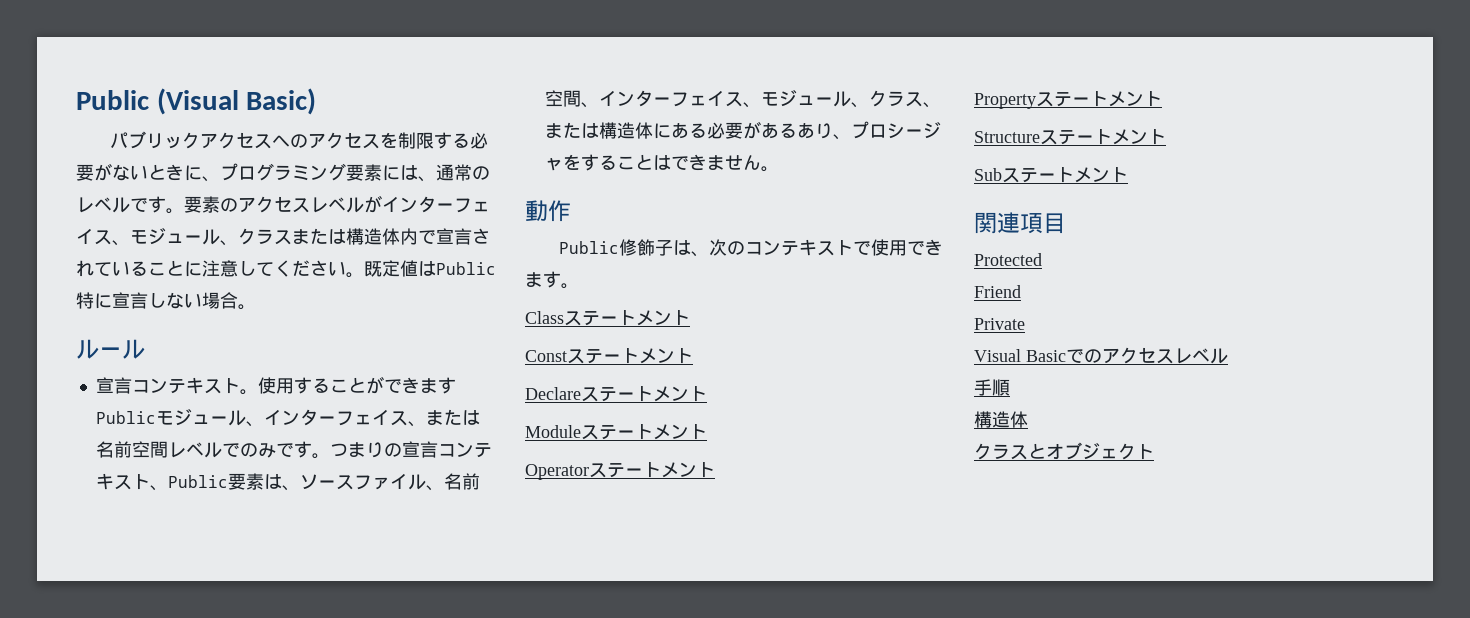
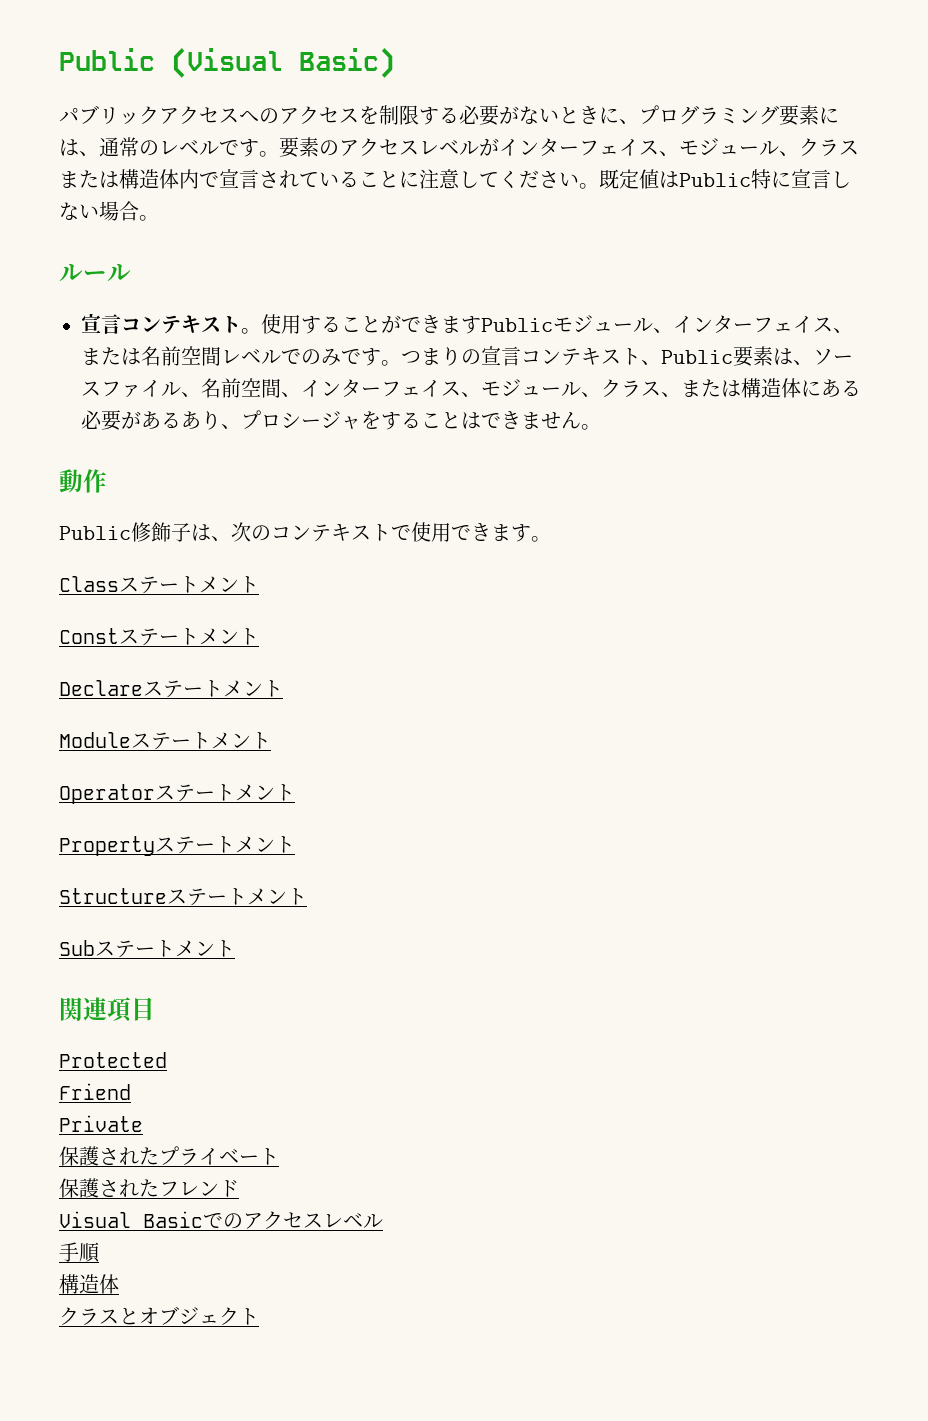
(1025, 324) none -> [59,1146,279,1166] [59,1178,239,1198] // 保護されたプライベート // 保護されたフレンド

